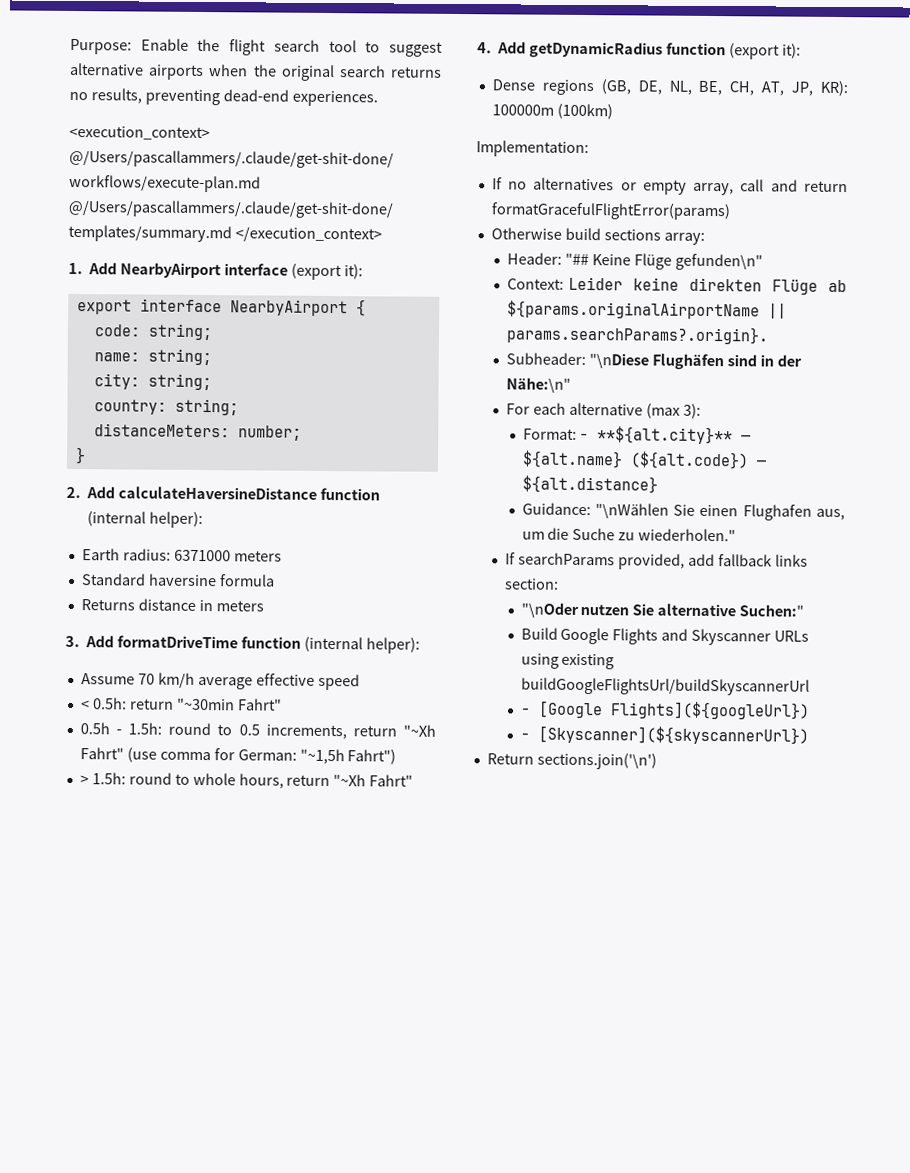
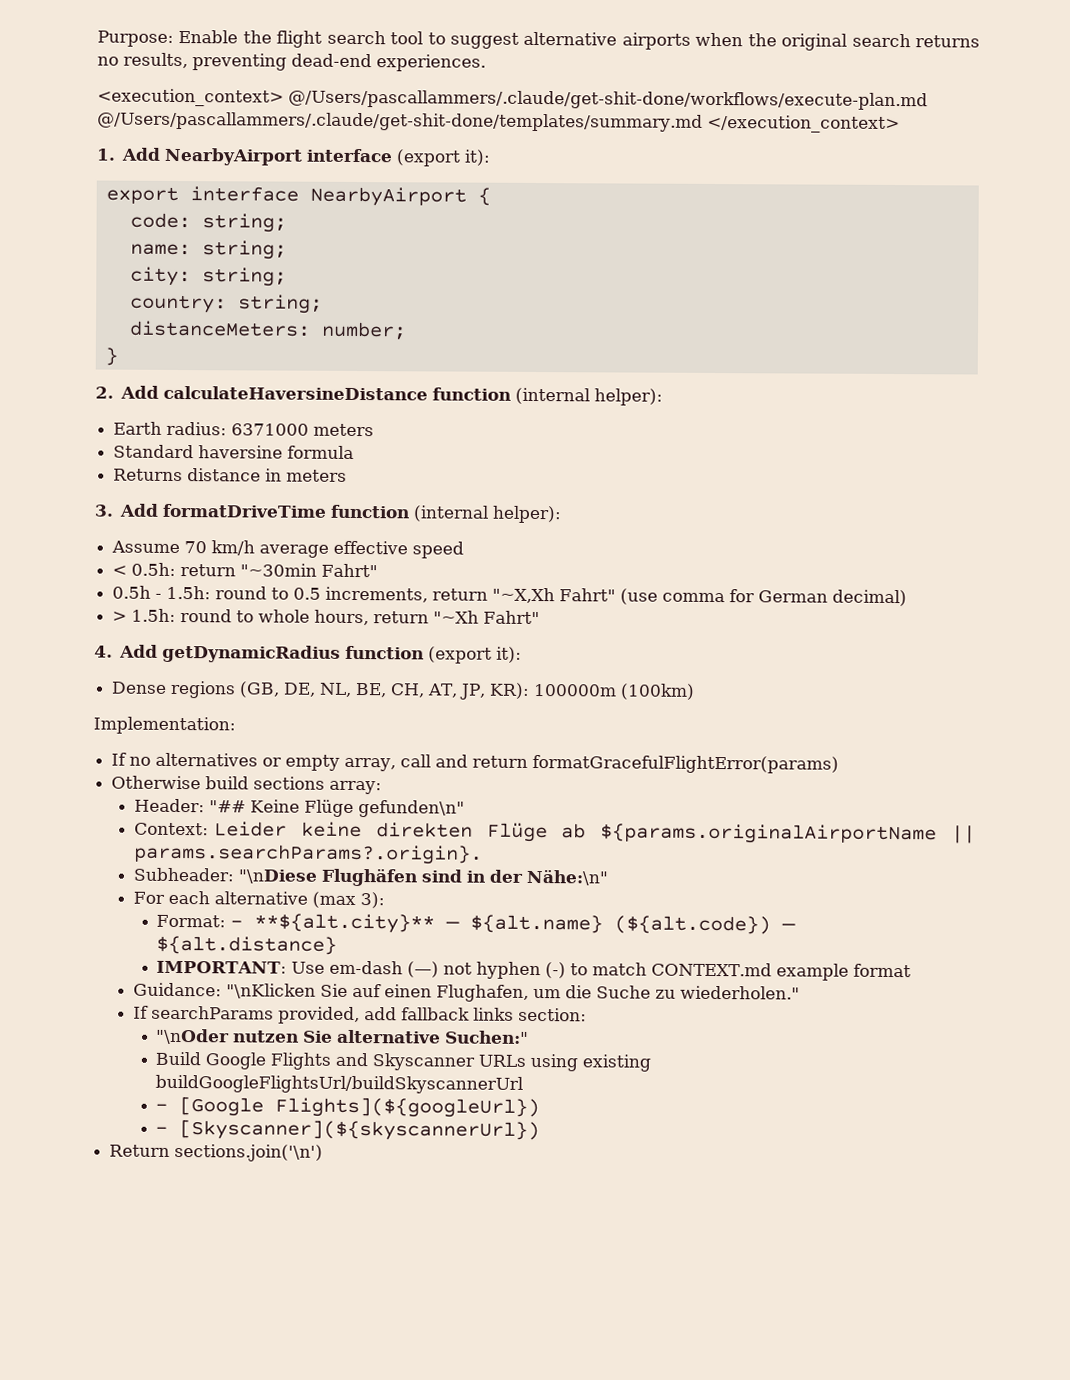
[403,724,436,737] "~Xh -> [492,587,556,604] "~X,Xh
[237,748,397,765] German: "~1,5h Fahrt") -> [758,589,908,607] German decimal)
[521,502,845,521] Guidance: "\nWählen Sie einen Flughafen aus, -> [156,960,912,981] [133,982,530,1002] IMPORTANT: Use em-dash (—) not hyphen (-) to match CONTEXT.md example format // Guidance: "\nKlicken Sie auf einen Flughafen,

